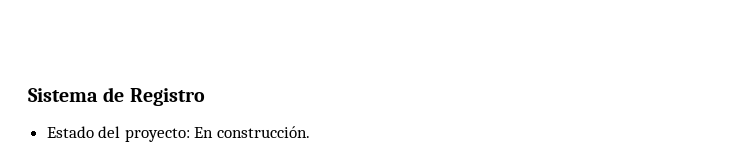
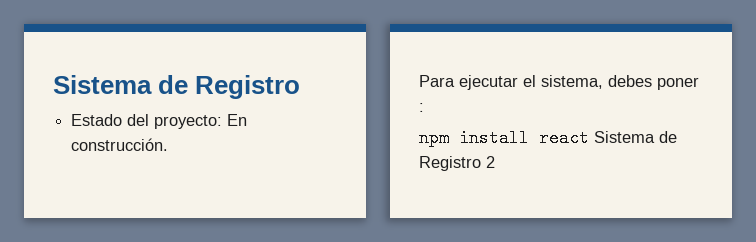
(311, 132) none -> [419,75,699,90] [419,103,424,112] [419,129,677,147] [419,156,495,171] // Para ejecutar el sistema, debes poner : // npm install react Sistema de Registro 2

